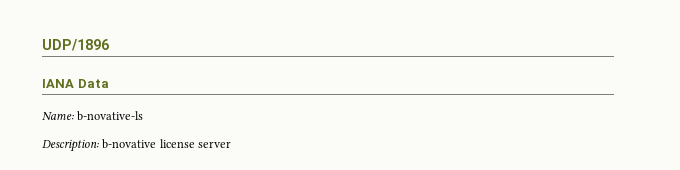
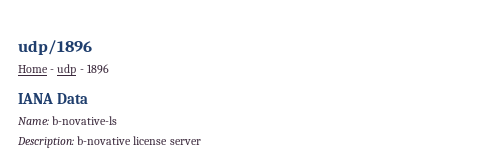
[42,39,109,51] UDP/1896 -> [18,40,92,55] [18,64,109,76] udp/1896 // Home - udp - 1896

